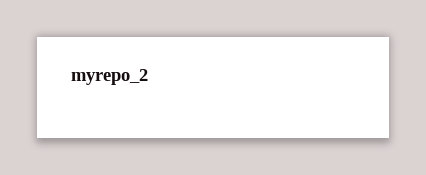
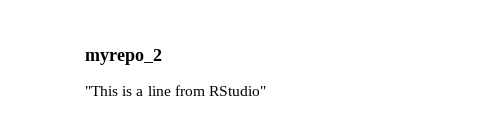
(148, 77) none -> [85,85,266,96] // "This is a line from RStudio"

